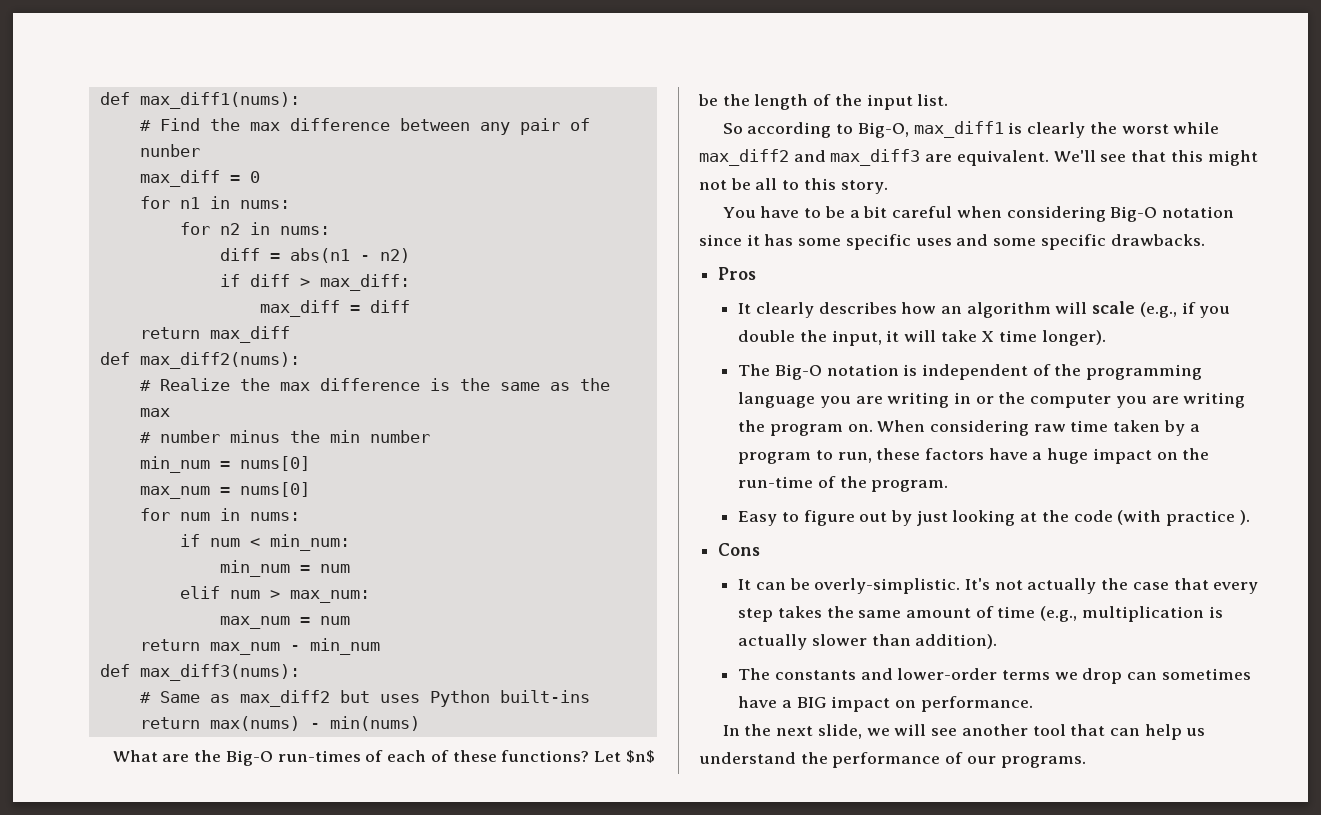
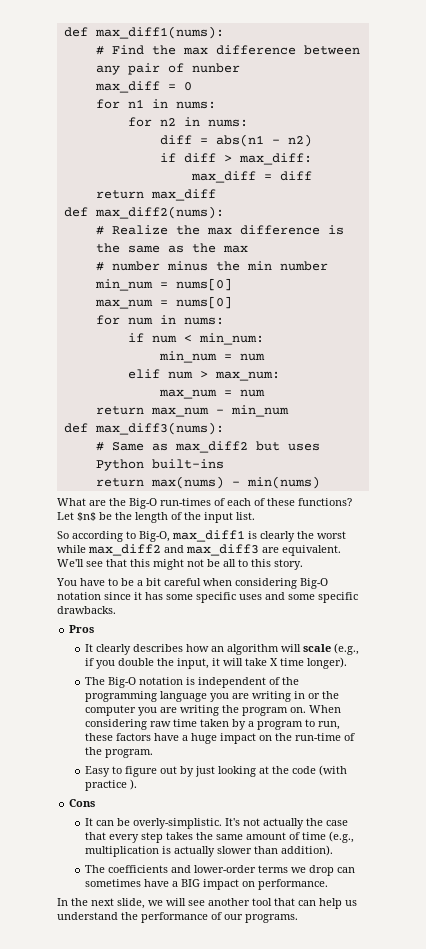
[774,670,856,680] constants -> [108,865,169,873] coefficients

